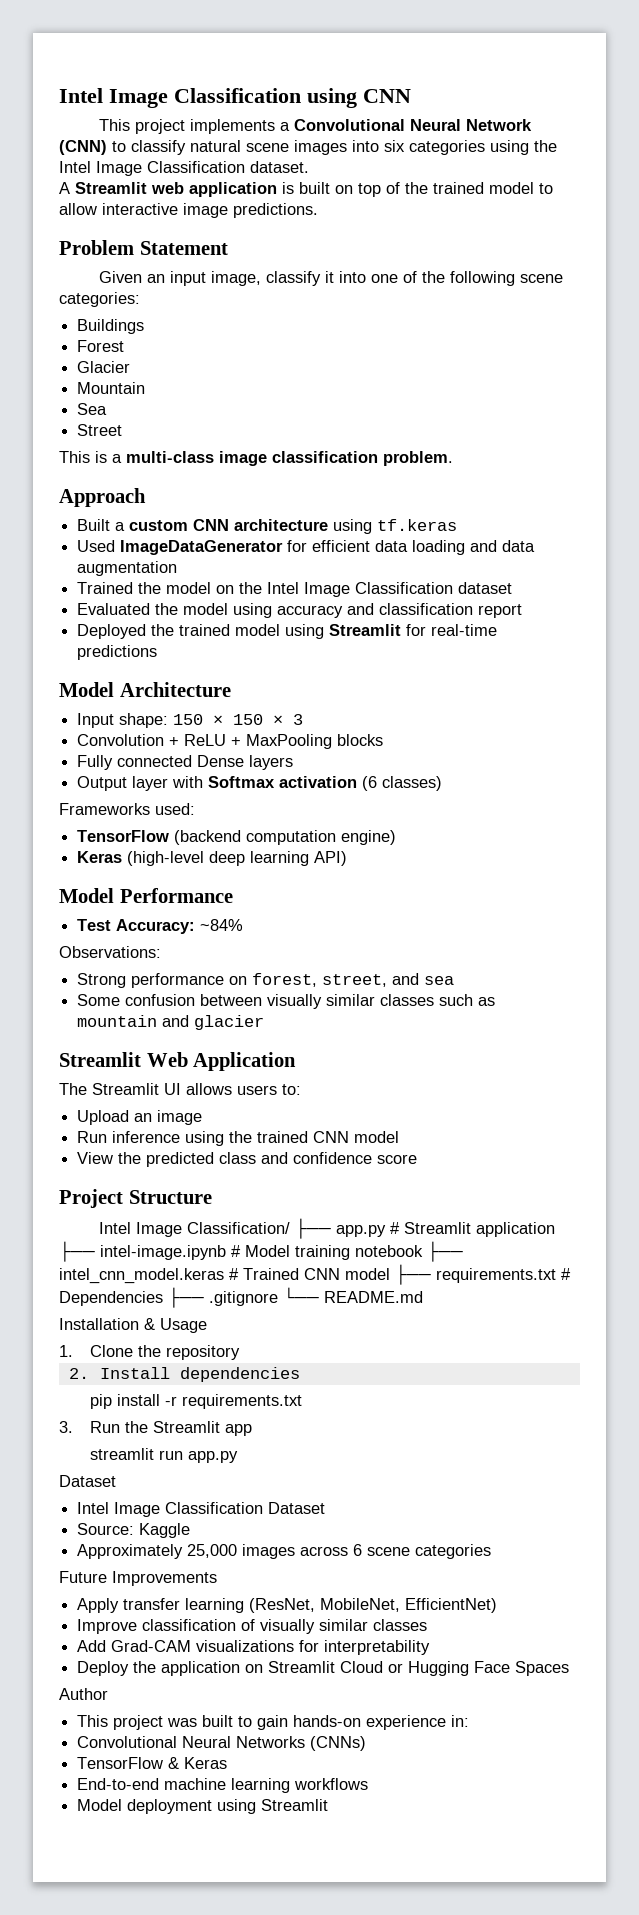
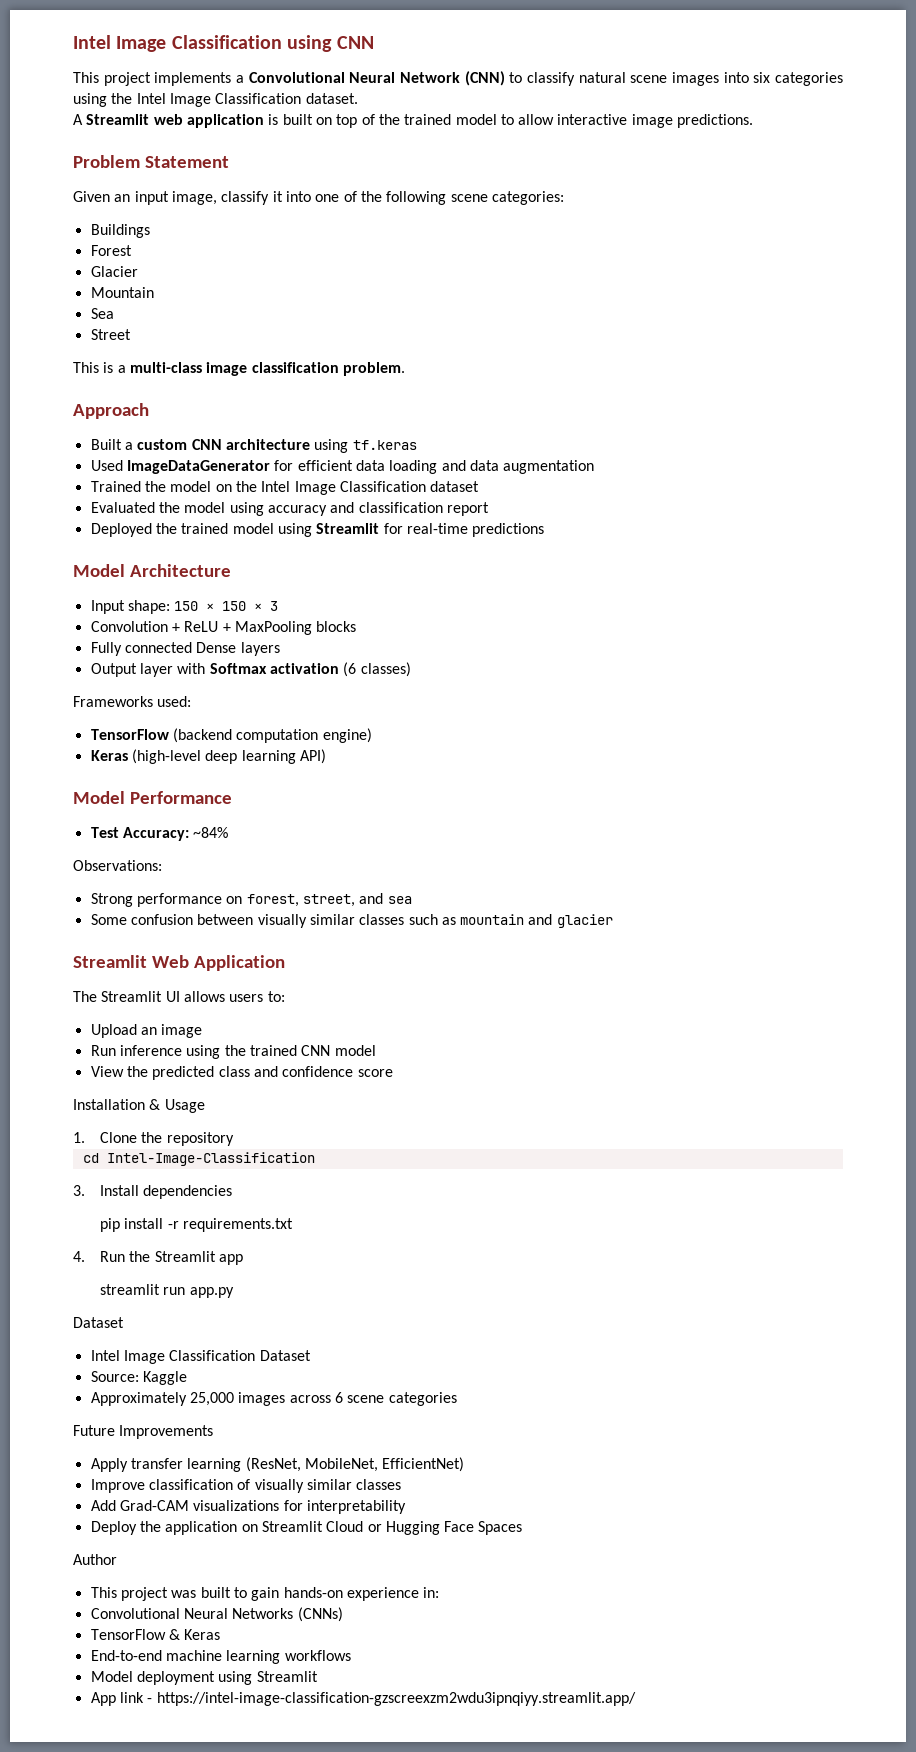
[59,1189,212,1208] [98,1218,555,1239] [59,1241,463,1262] [59,1264,571,1285] [59,1287,423,1308] // Project Structure // Intel Image Classification/ ├── app.py # Streamlit application ├── intel-image.ipynb # Model training notebook ├── intel_cnn_model.keras # Trained CNN model ├── requirements.txt # Dependencies ├── .gitignore └── README.md -> (393, 1073) none
[68,1368,89,1379] 2. -> [82,1152,315,1166] [73,1185,85,1196] cd Intel-Image-Classification // 3.
[59,1421,73,1433] 3. -> [73,1251,85,1262] 4.
(329, 1805) none -> [90,1692,636,1706] // App link - https://intel-image-classification-gzscreexzm2wdu3ipnqiyy.streamlit.app/

